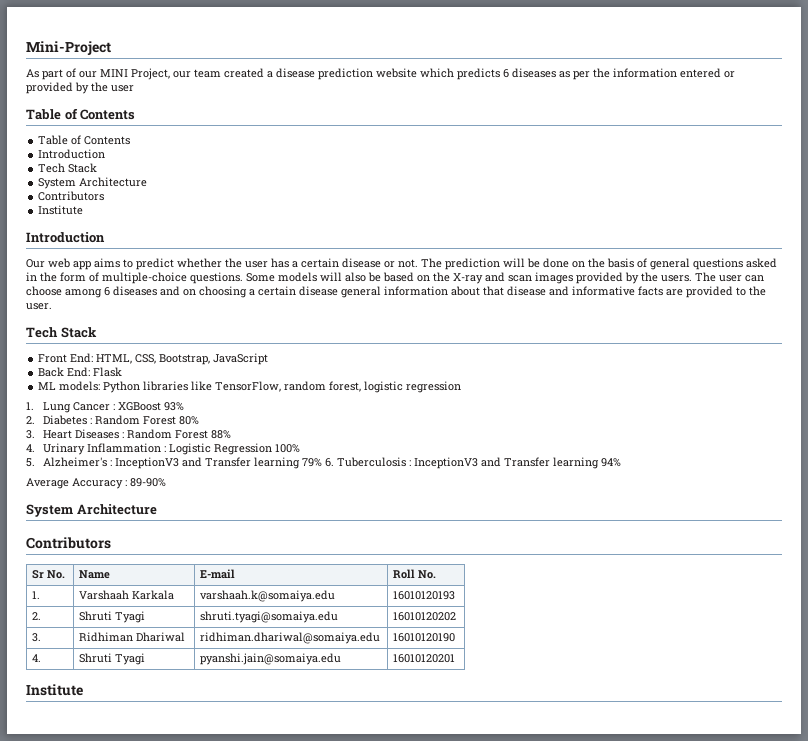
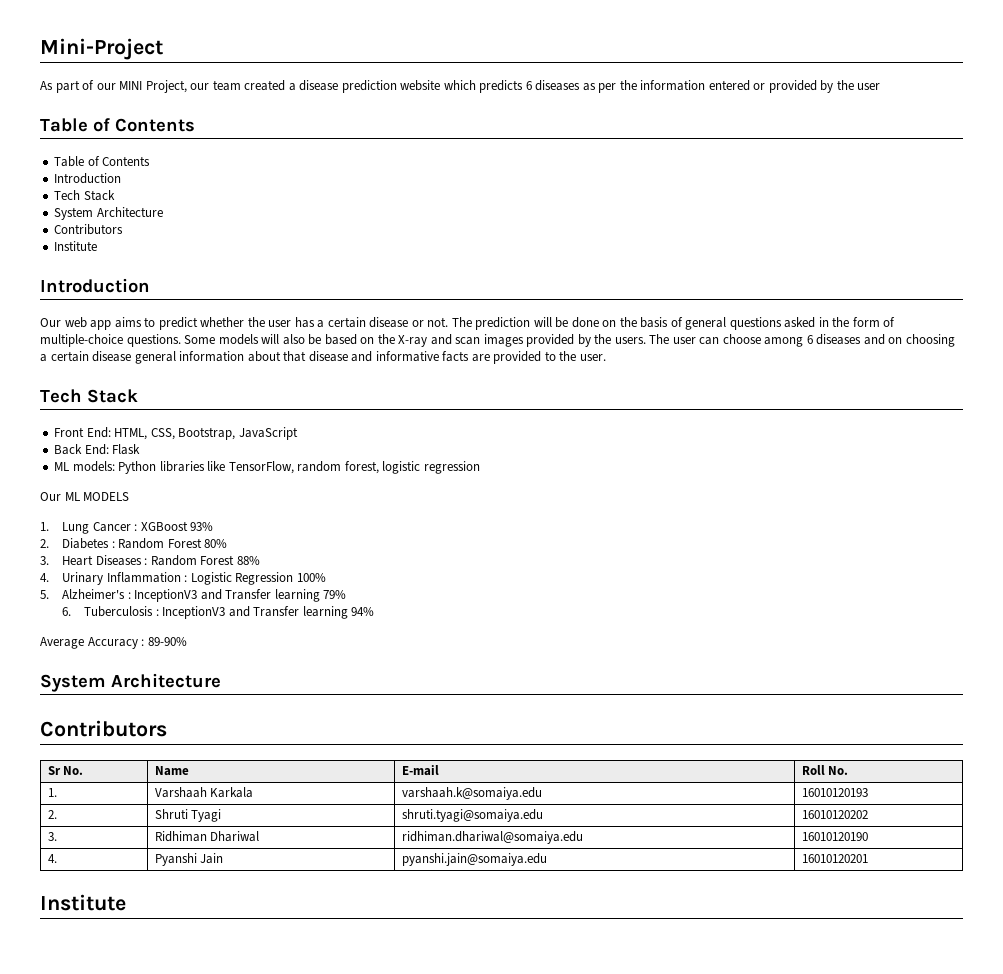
(462, 387) none -> [40,492,130,501] // Our ML MODELS
(323, 462) none -> (347, 594) //
[79,653,146,665] Shruti Tyagi -> [154,853,224,866] Pyanshi Jain

